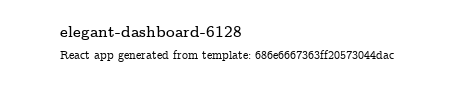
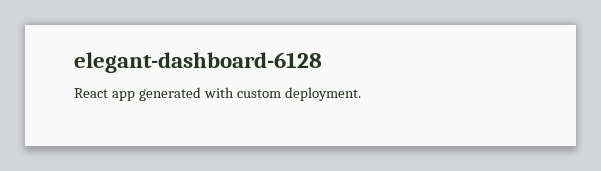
[173,50,394,61] from template: 686e6667363ff20573044dac -> [203,87,361,101] with custom deployment.

